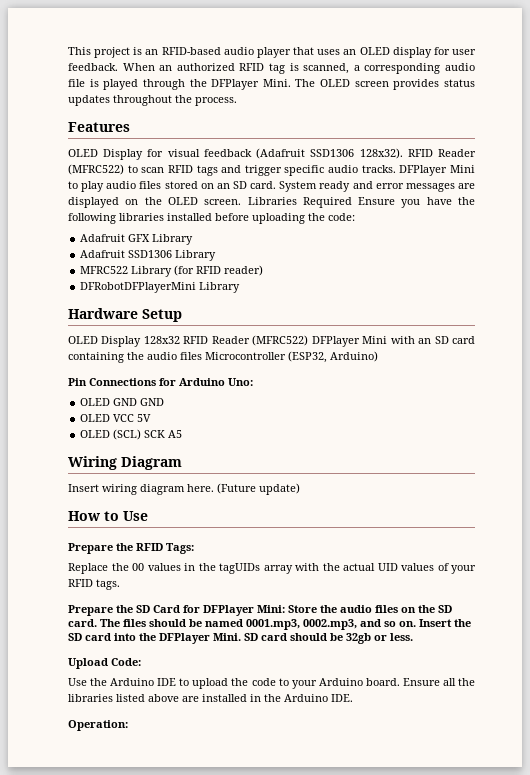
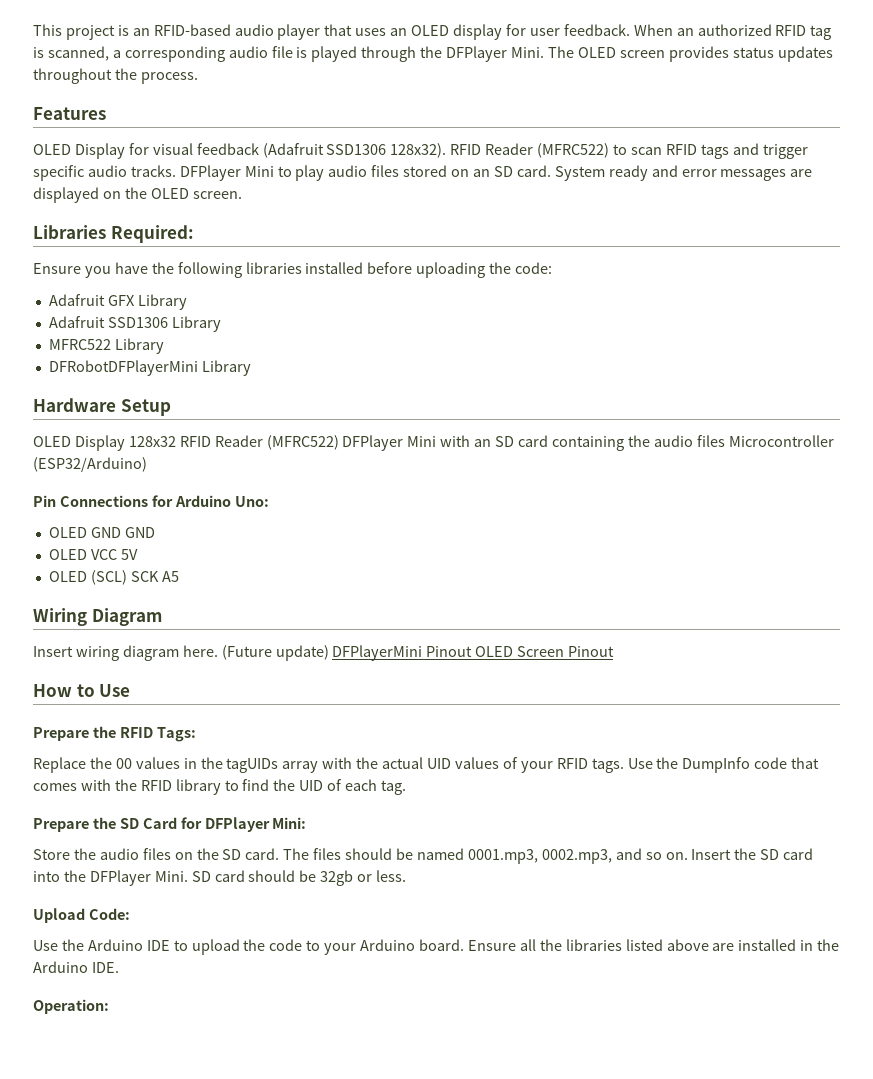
[247,197,352,208] Libraries Required -> [33,225,194,243] // Libraries Required: //
[174,265,264,276] (for RFID reader) -> (164, 346) none
[288,351,378,363] (ESP32, Arduino) -> [33,457,147,472] (ESP32/Arduino)
(300, 489) none -> [332,645,615,661] DFPlayerMini Pinout OLED Screen Pinout
(120, 584) none -> [627,757,820,773] [33,779,407,795] Use the DumpInfo code that comes with the RFID library to find the UID of each tag.
(285, 609) none -> (307, 823) //

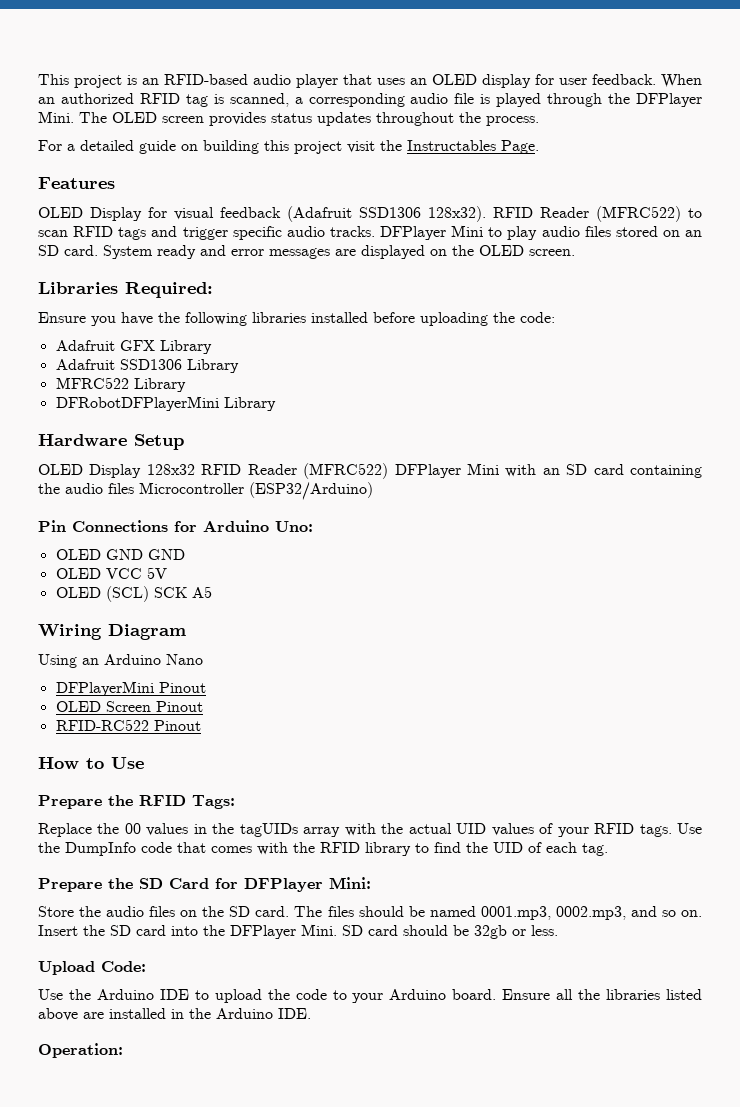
(198, 78) none -> [38,140,539,154] // For a detailed guide on building this project visit the Instructables Page.
[33,645,329,661] Insert wiring diagram here. (Future update) -> [38,654,203,668] Using an Arduino Nano //
(473, 651) none -> (206, 687) //
(615, 651) none -> [55,719,201,731] // RFID-RC522 Pinout

